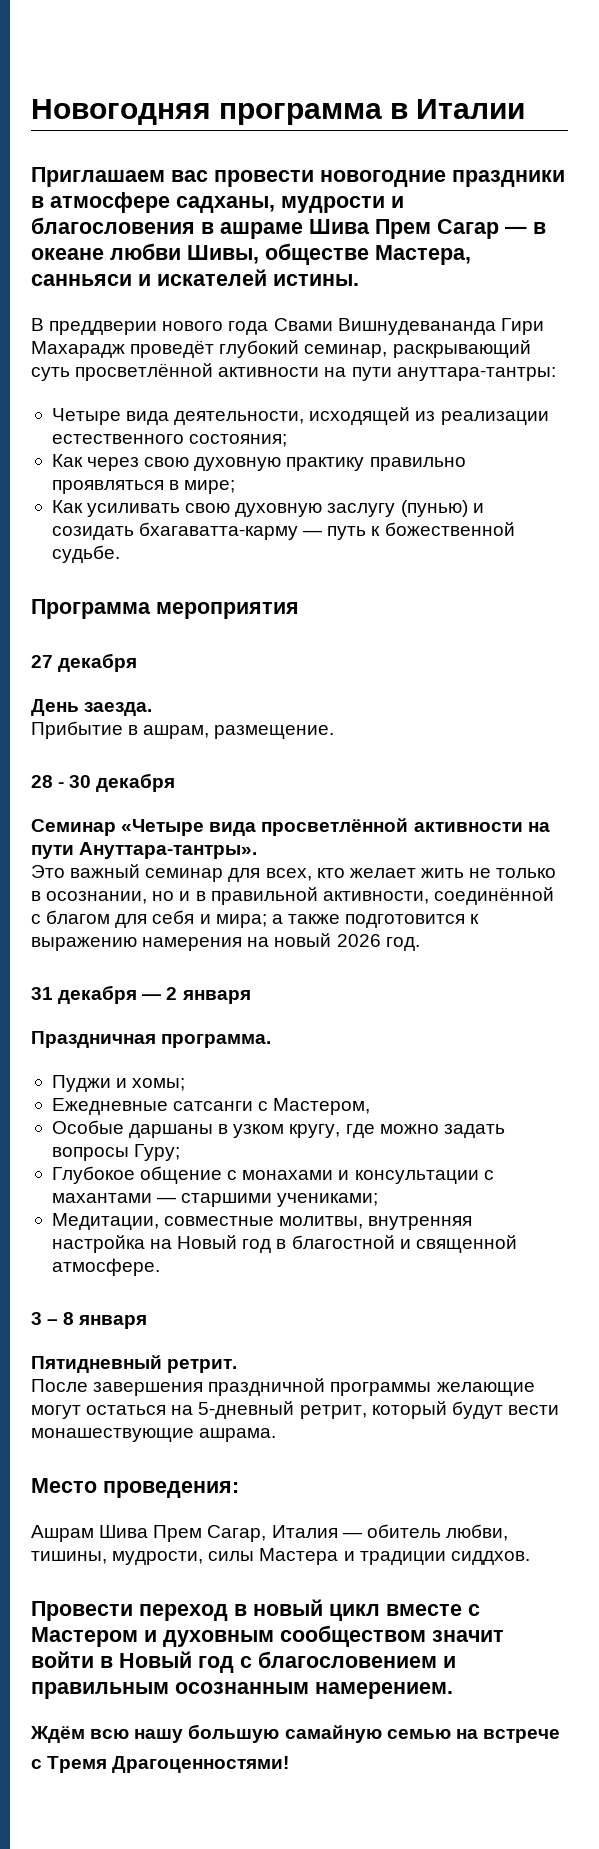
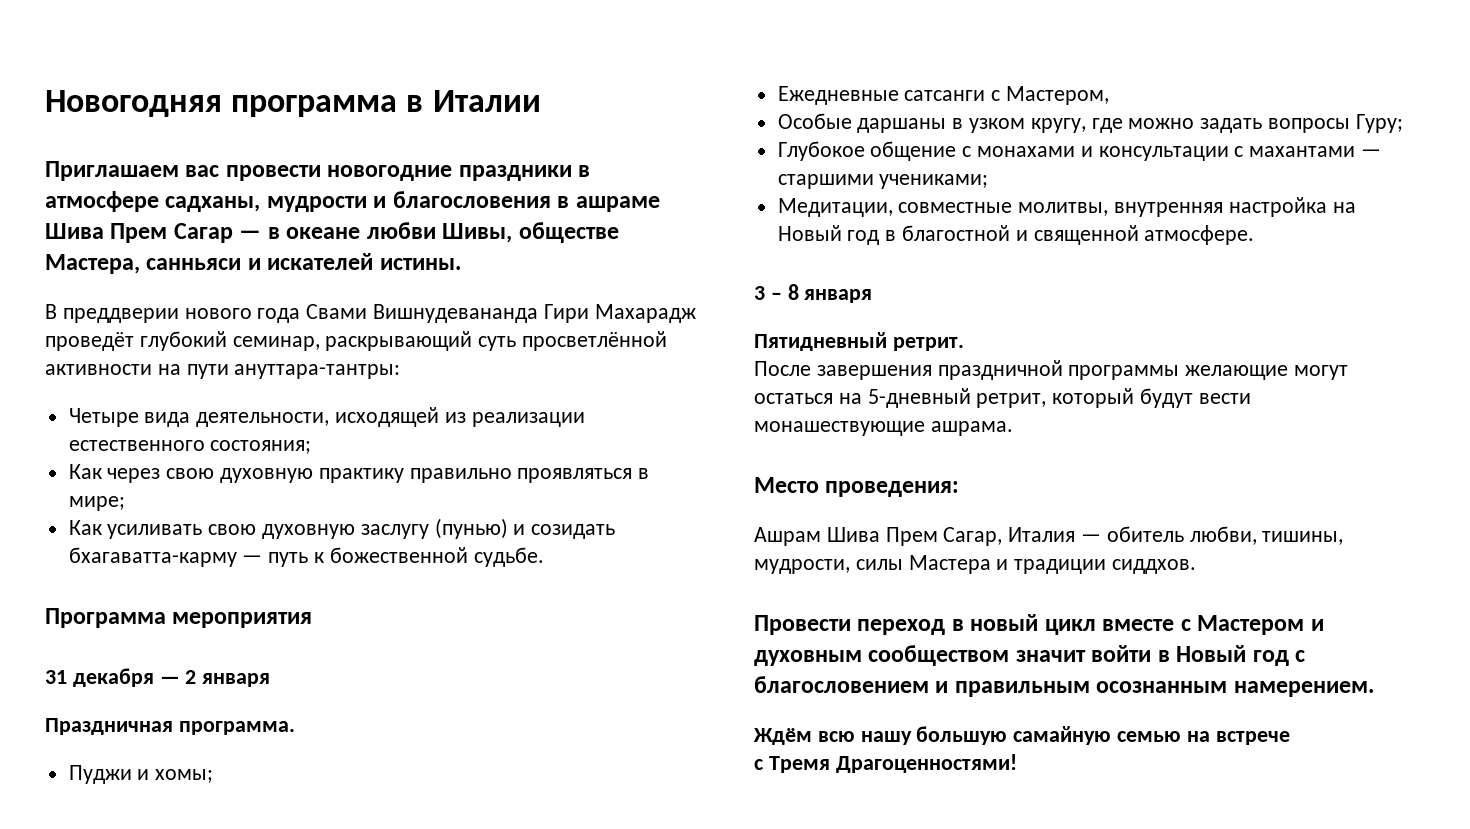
[31,653,138,672] [31,699,153,716] [31,721,335,739] [31,773,176,792] [31,818,550,836] [31,842,258,859] [31,864,557,882] [31,887,554,905] [31,910,480,928] [31,933,420,951] // 27 декабря // День заезда. // Прибытие в ашрам, размещение. // 28 - 30 декабря // Семинар «Четыре вида просветлённой активности на пути Ануттара-тантры». // Это важный семинар для всех, кто желает жить не только в осознании, но и в правильной активности, соединённой с благом для себя и мира; а также подготовится к выражению намерения на новый 2026 год. -> (313, 620) none

